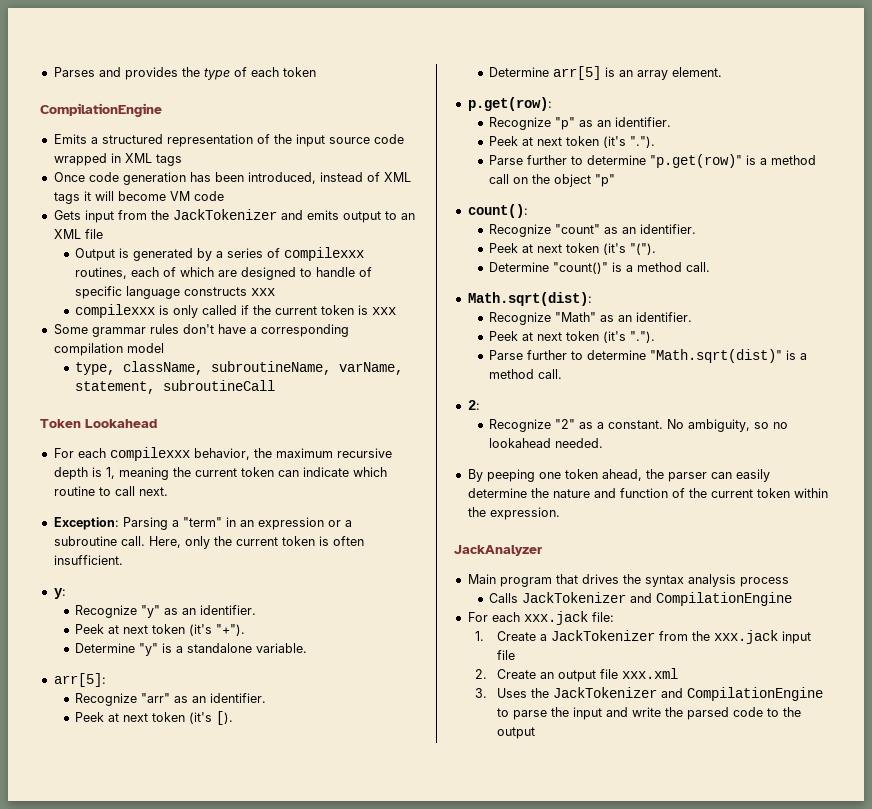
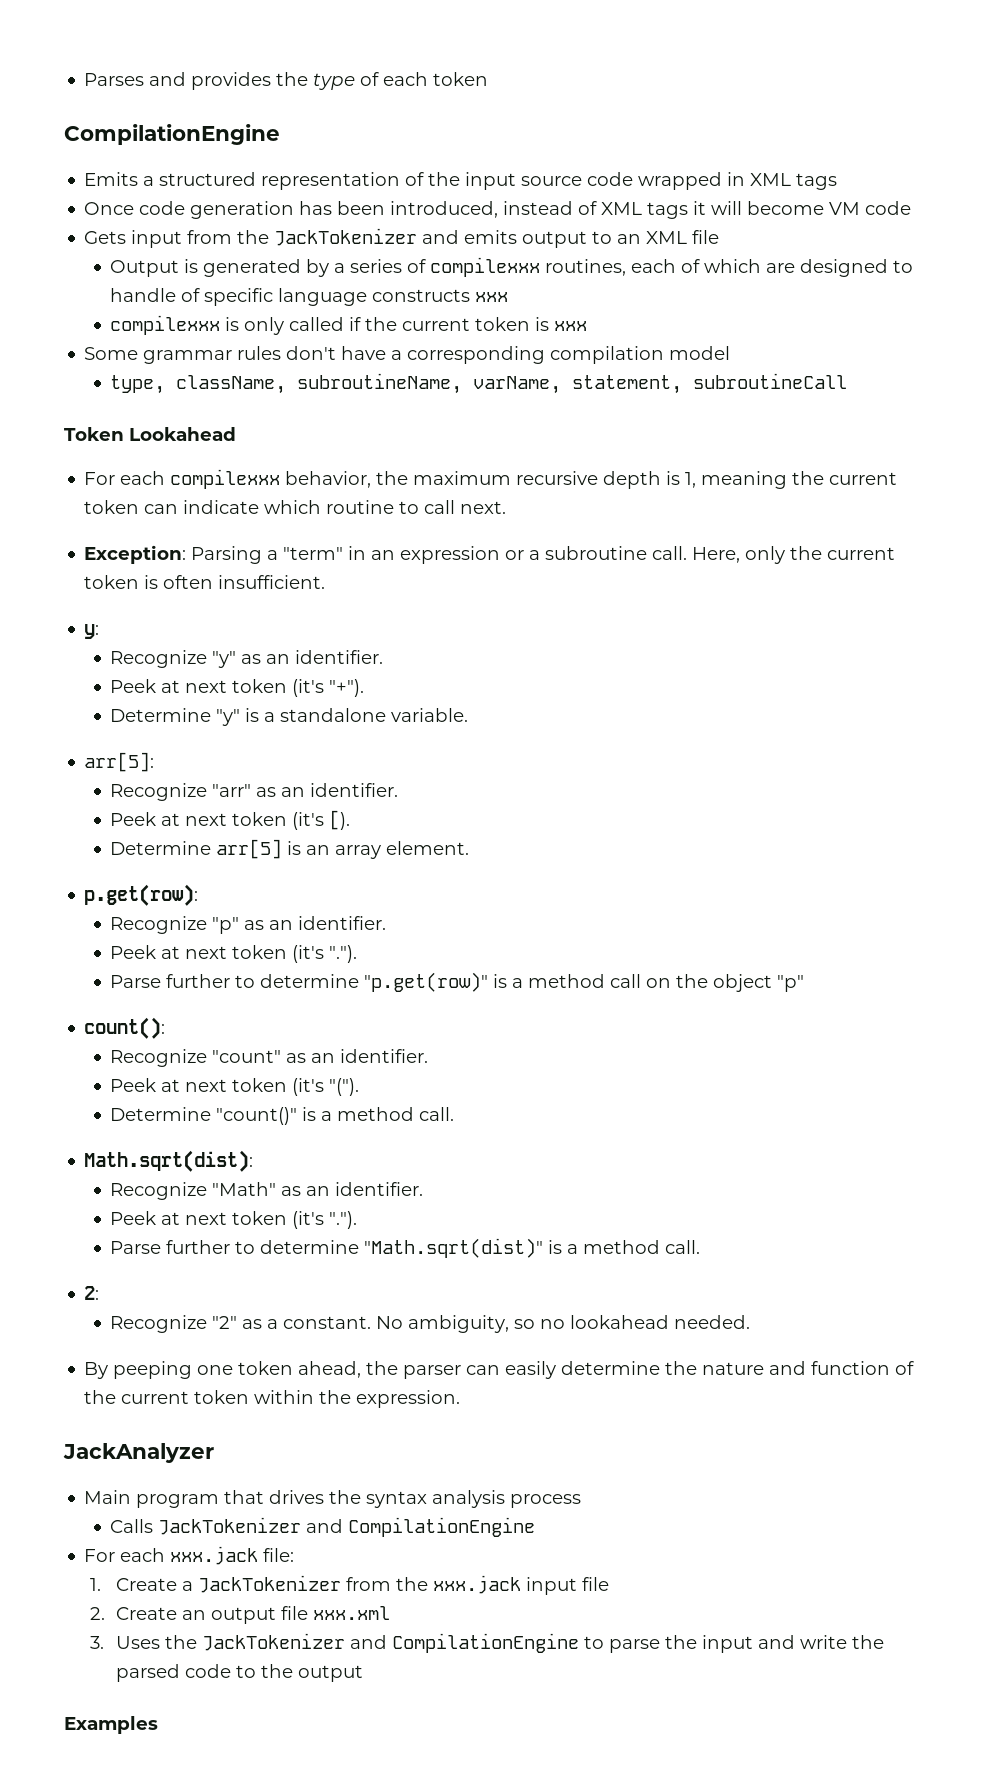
(535, 733) none -> [64,1716,158,1734] // Examples

